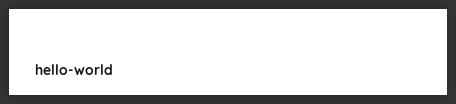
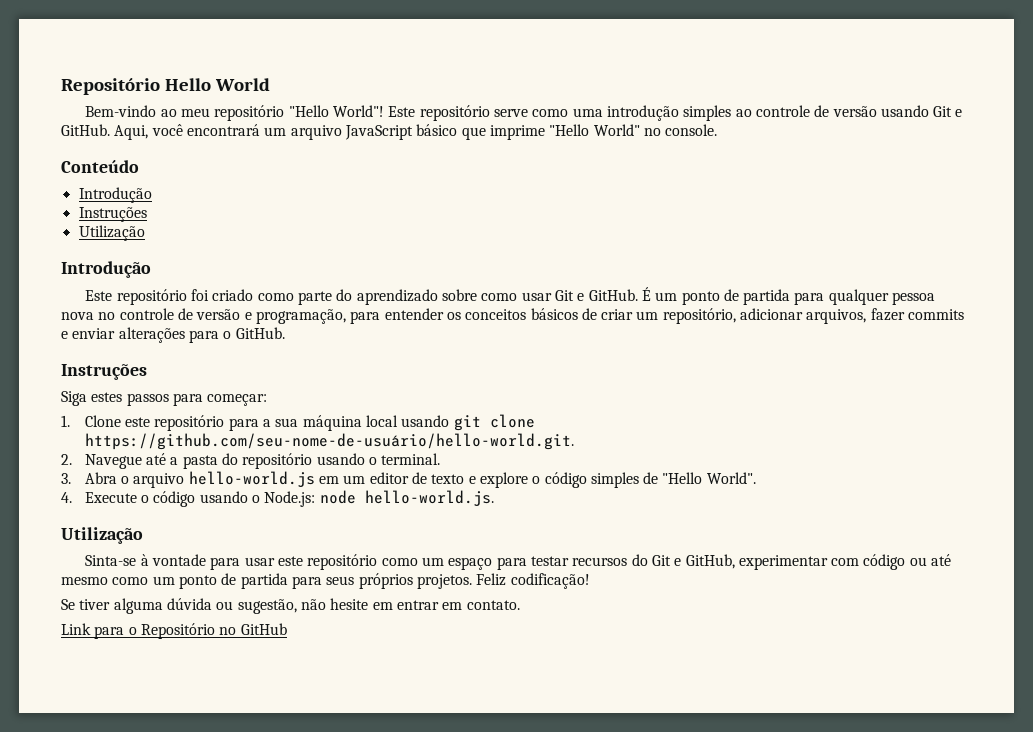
[35,64,113,75] hello-world -> [61,78,270,95] [85,105,963,121] [61,124,718,140] [61,160,139,173] [78,187,152,203] [78,207,147,222] [78,225,145,241] [61,261,151,278] [85,287,936,305] [61,308,965,324] [61,327,285,343] [61,364,147,380] [61,391,268,406] [61,414,535,431] [84,433,574,450] [61,453,441,469] [61,471,756,488] [61,490,494,507] [61,527,143,544] [85,554,952,570] [61,573,590,589] [61,598,520,614] [61,623,287,639] Repositório Hello World // Bem-vindo ao meu repositório "Hello World"! Este repositório serve como uma introdução simples ao controle de versão usando Git e GitHub. Aqui, você encontrará um arquivo JavaScript básico que imprime "Hello World" no console. // Conteúdo // Introdução // Instruções // Utilização // Introdução // Este repositório foi criado como parte do aprendizado sobre como usar Git e GitHub. É um ponto de partida para qualquer pessoa nova no controle de versão e programação, para entender os conceitos básicos de criar um repositório, adicionar arquivos, fazer commits e enviar alterações para o GitHub. // Instruções // Siga estes passos para começar: // 1. Clone este repositório para a sua máquina local usando git clone https://github.com/seu-nome-de-usuário/hello-world.git. // 2. Navegue até a pasta do repositório usando o terminal. // 3. Abra o arquivo hello-world.js em um editor de texto e explore o código simples de "Hello World". // 4. Execute o código usando o Node.js: node hello-world.js. // Utilização // Sinta-se à vontade para usar este repositório como um espaço para testar recursos do Git e GitHub, experimentar com código ou até mesmo como um ponto de partida para seus próprios projetos. Feliz codificação! // Se tiver alguma dúvida ou sugestão, não hesite em entrar em contato. // Link para o Repositório no GitHub

